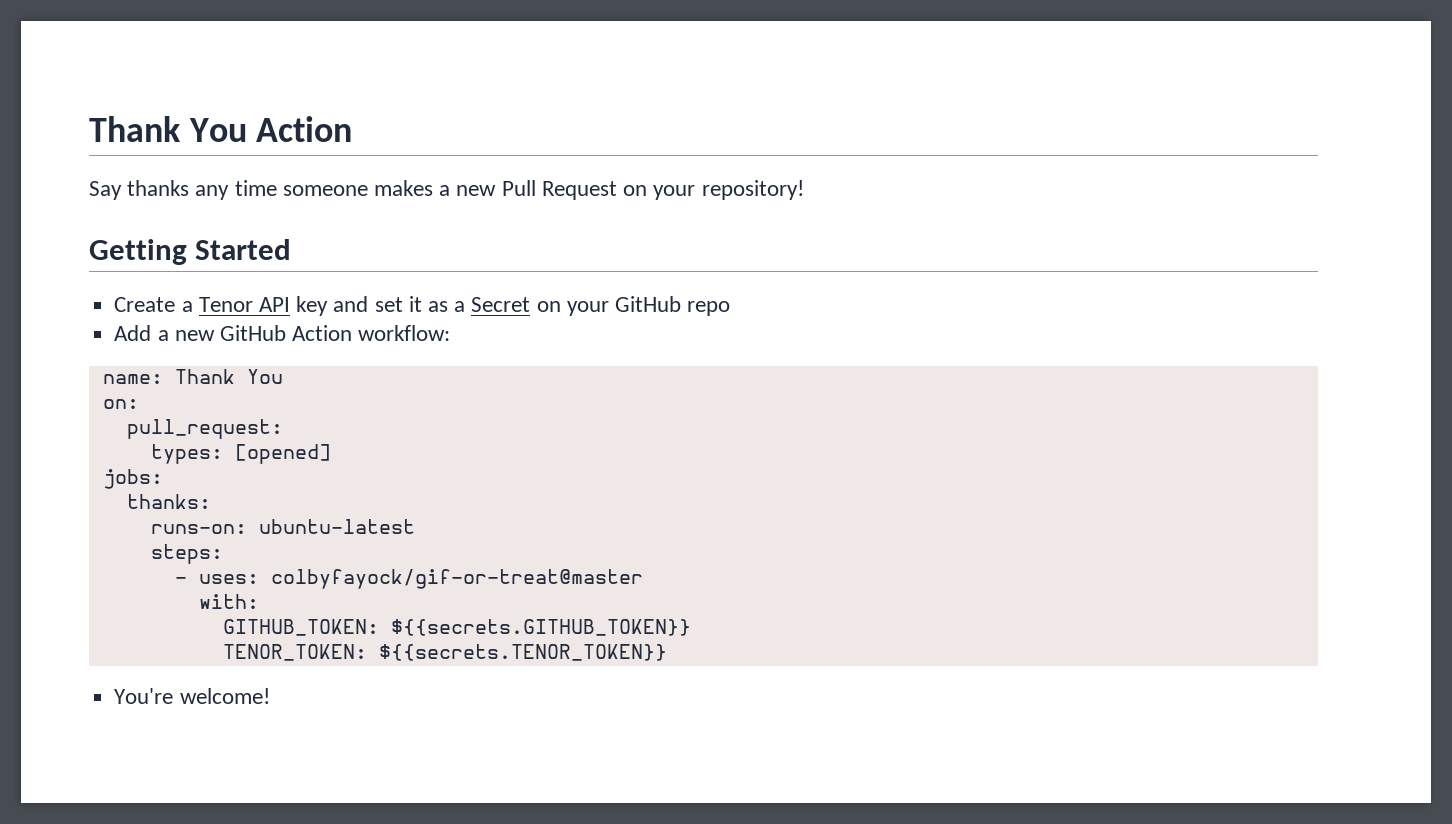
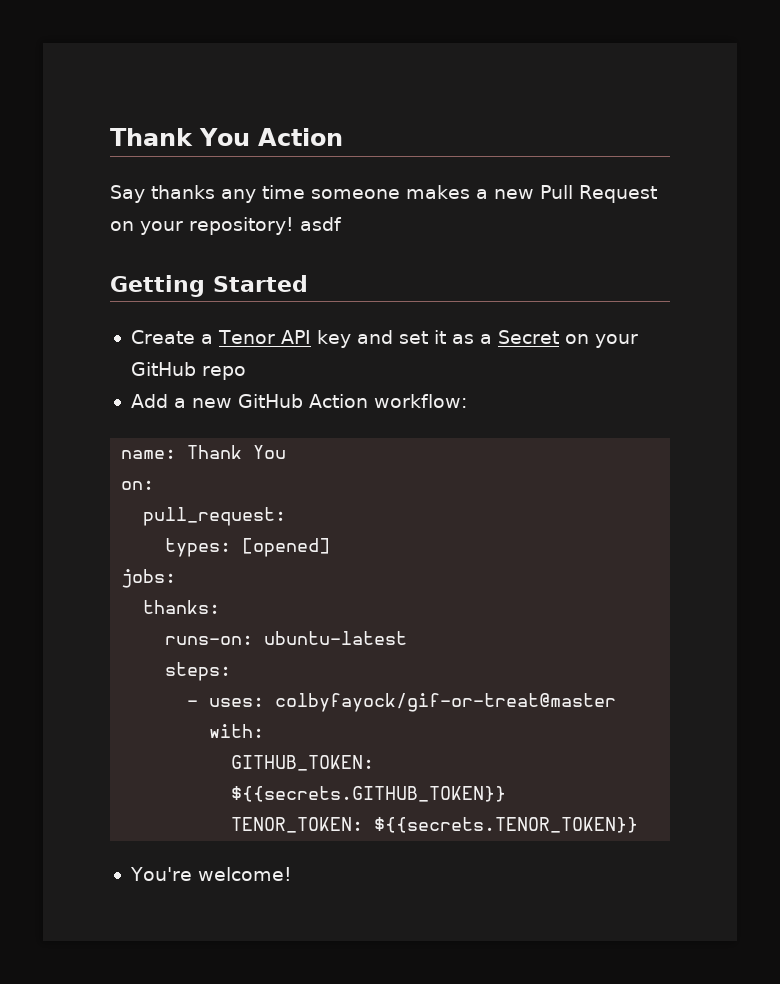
(804, 190) none -> [300,217,342,231] asdf

